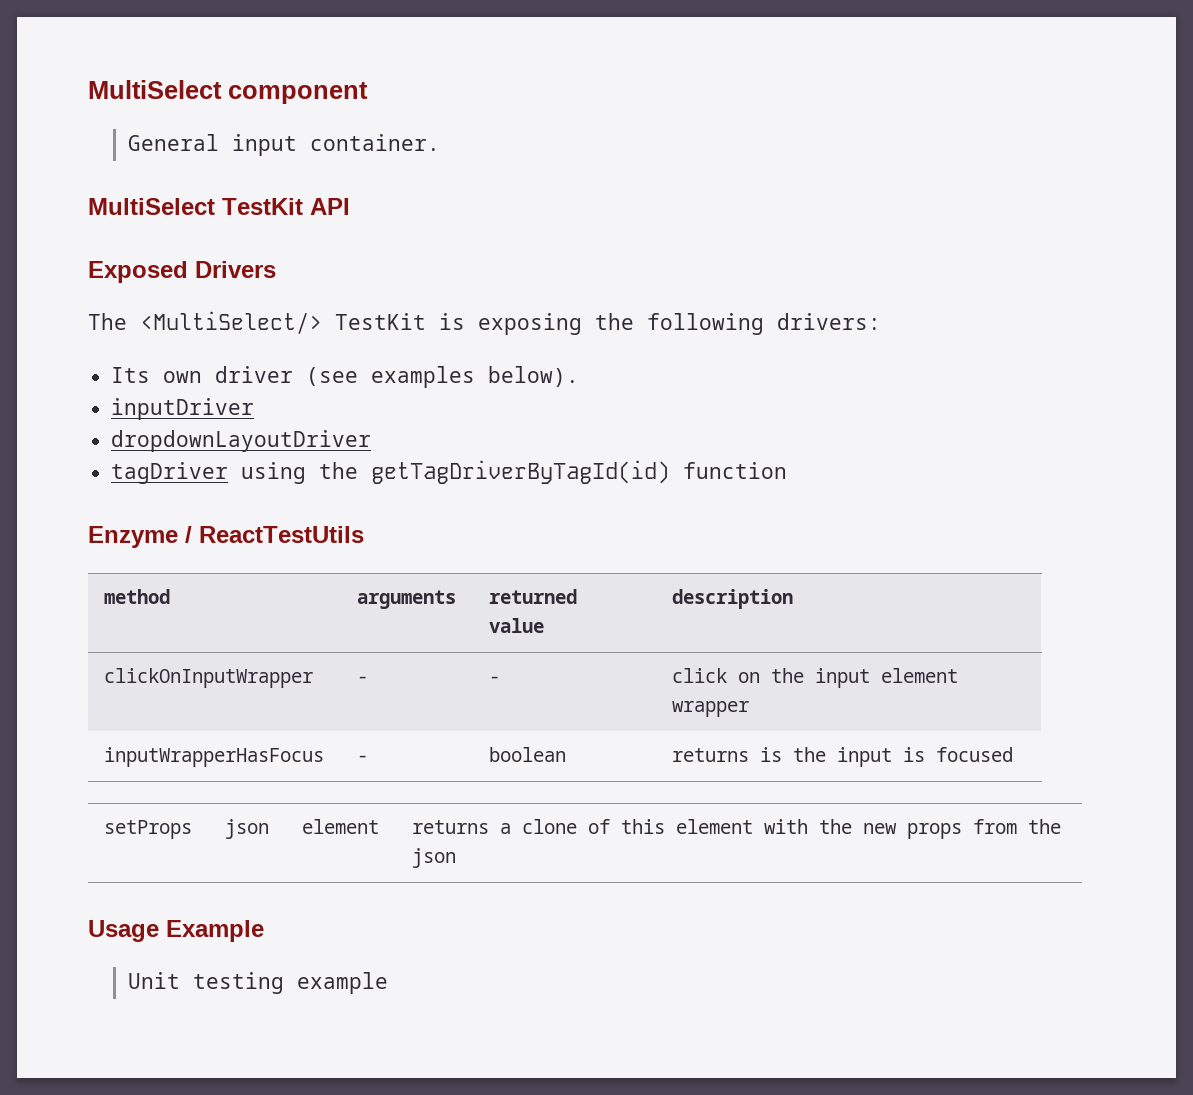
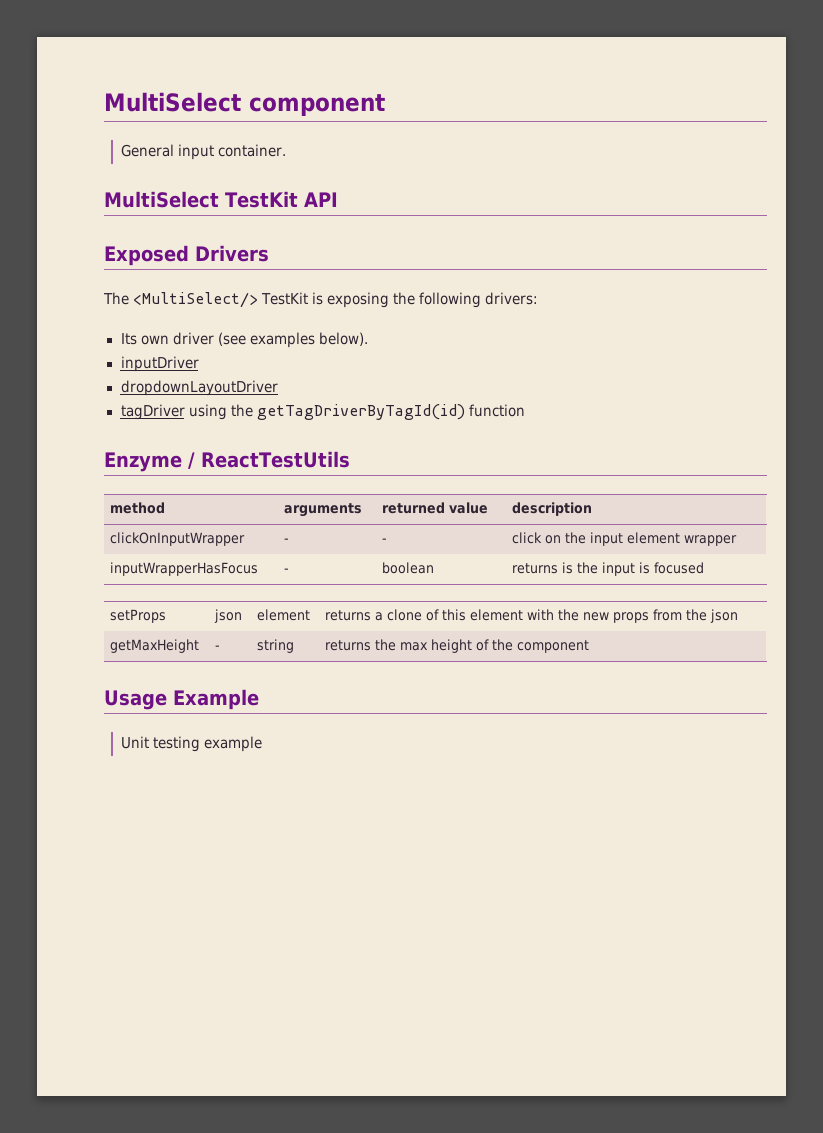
(457, 858) none -> [110,639,200,653] [215,645,221,650] [257,639,295,653] [325,639,590,653] // getMaxHeight | - | string | returns the max height of the component

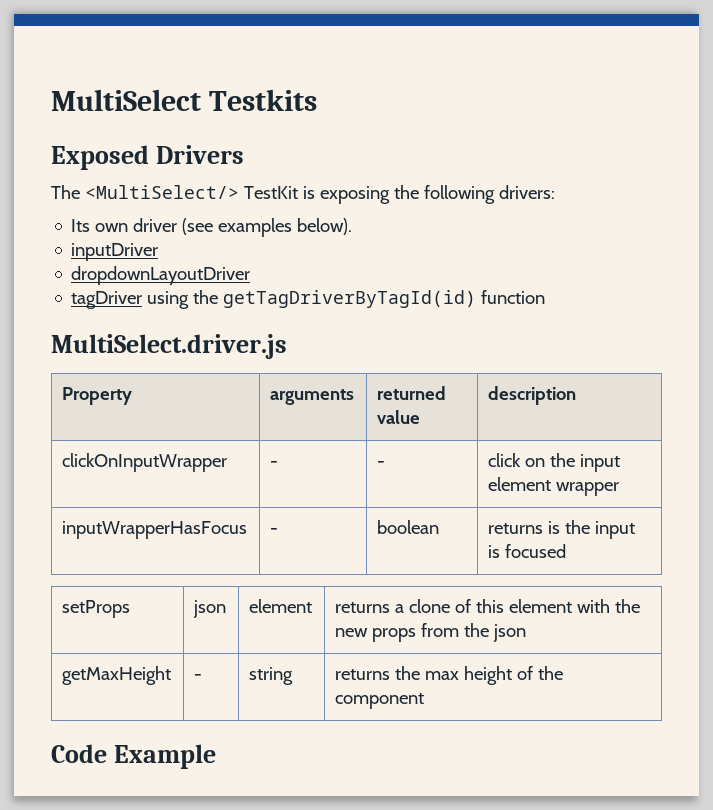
[104,92,385,116] [121,144,287,160] [104,191,338,208] MultiSelect component // General input container. // MultiSelect TestKit API -> [51,89,317,111] MultiSelect Testkits
[104,451,350,472] [110,502,166,514] Enzyme / ReactTestUtils // method -> [51,334,287,359] [62,387,133,405] MultiSelect.driver.js // Property
[104,690,167,710] Usage -> [51,744,107,763] Code
[121,736,263,752] // Unit testing example -> (216, 756) none

